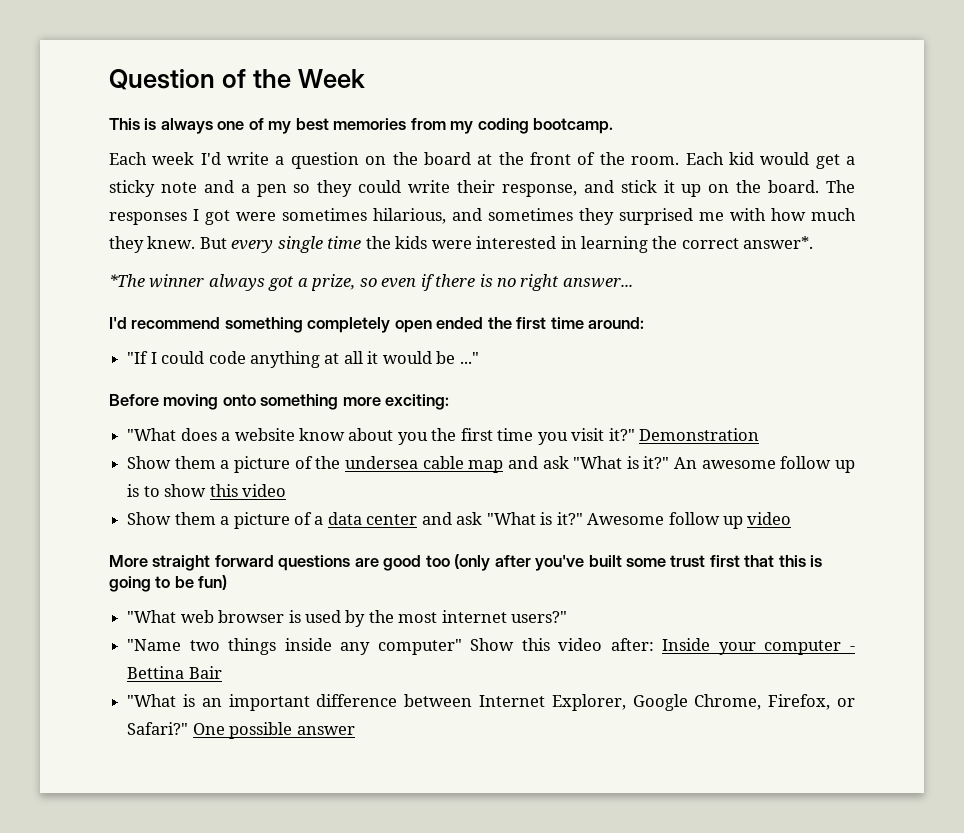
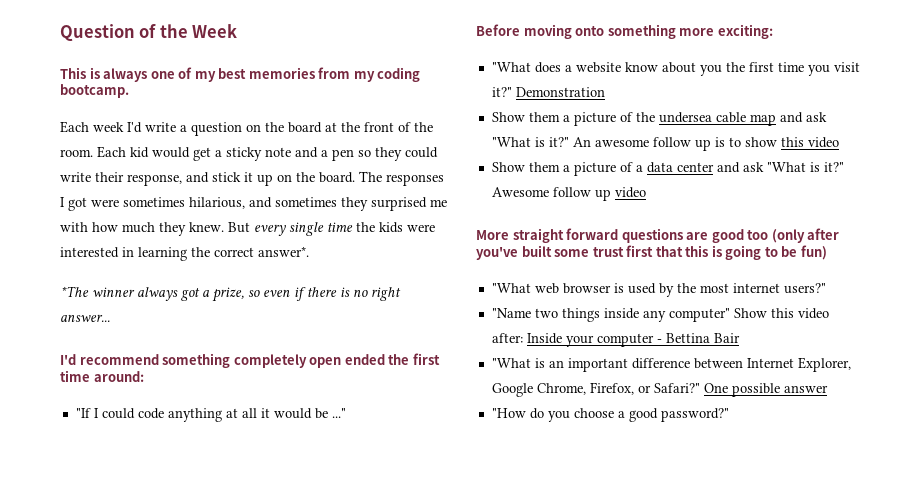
(355, 730) none -> [491,408,729,422] // "How do you choose a good password?"

